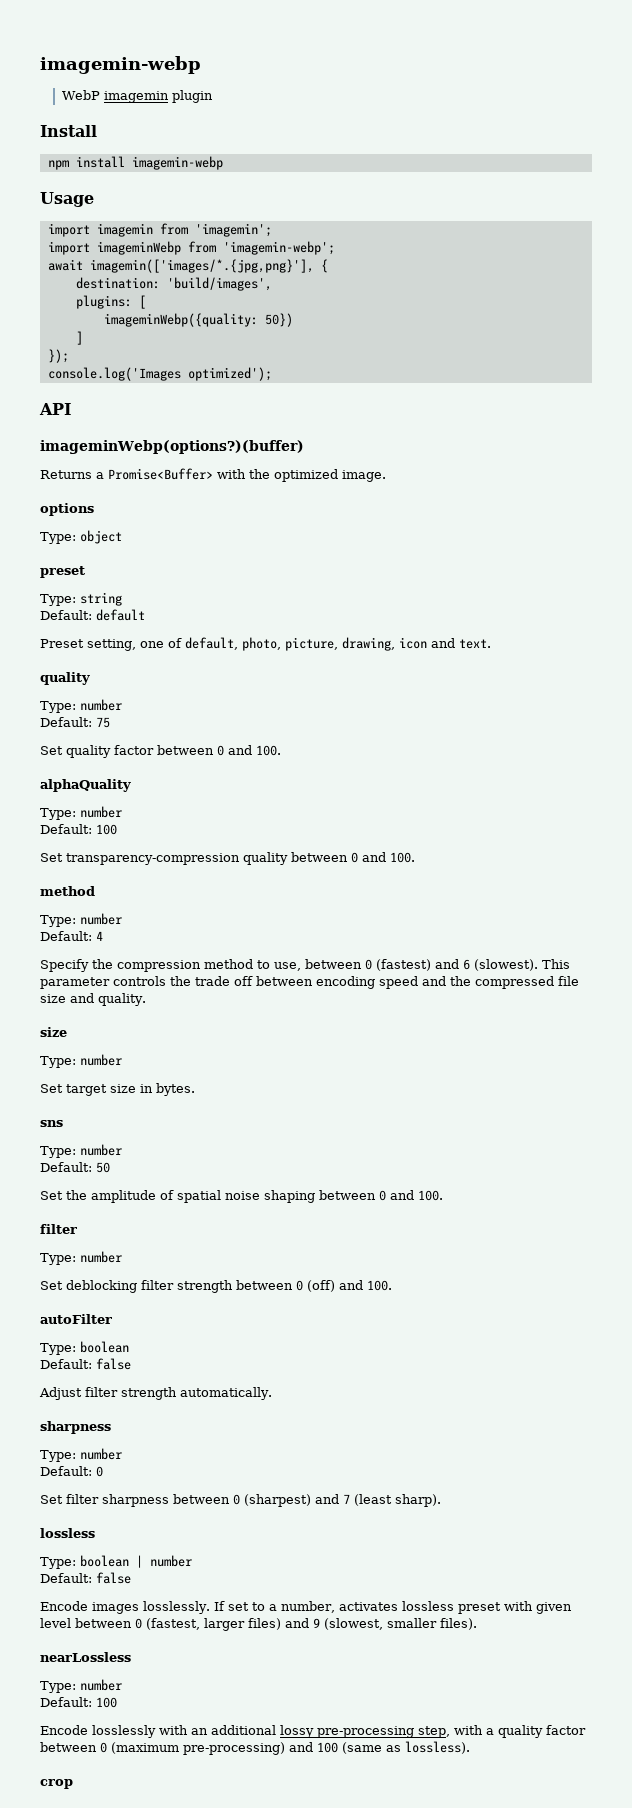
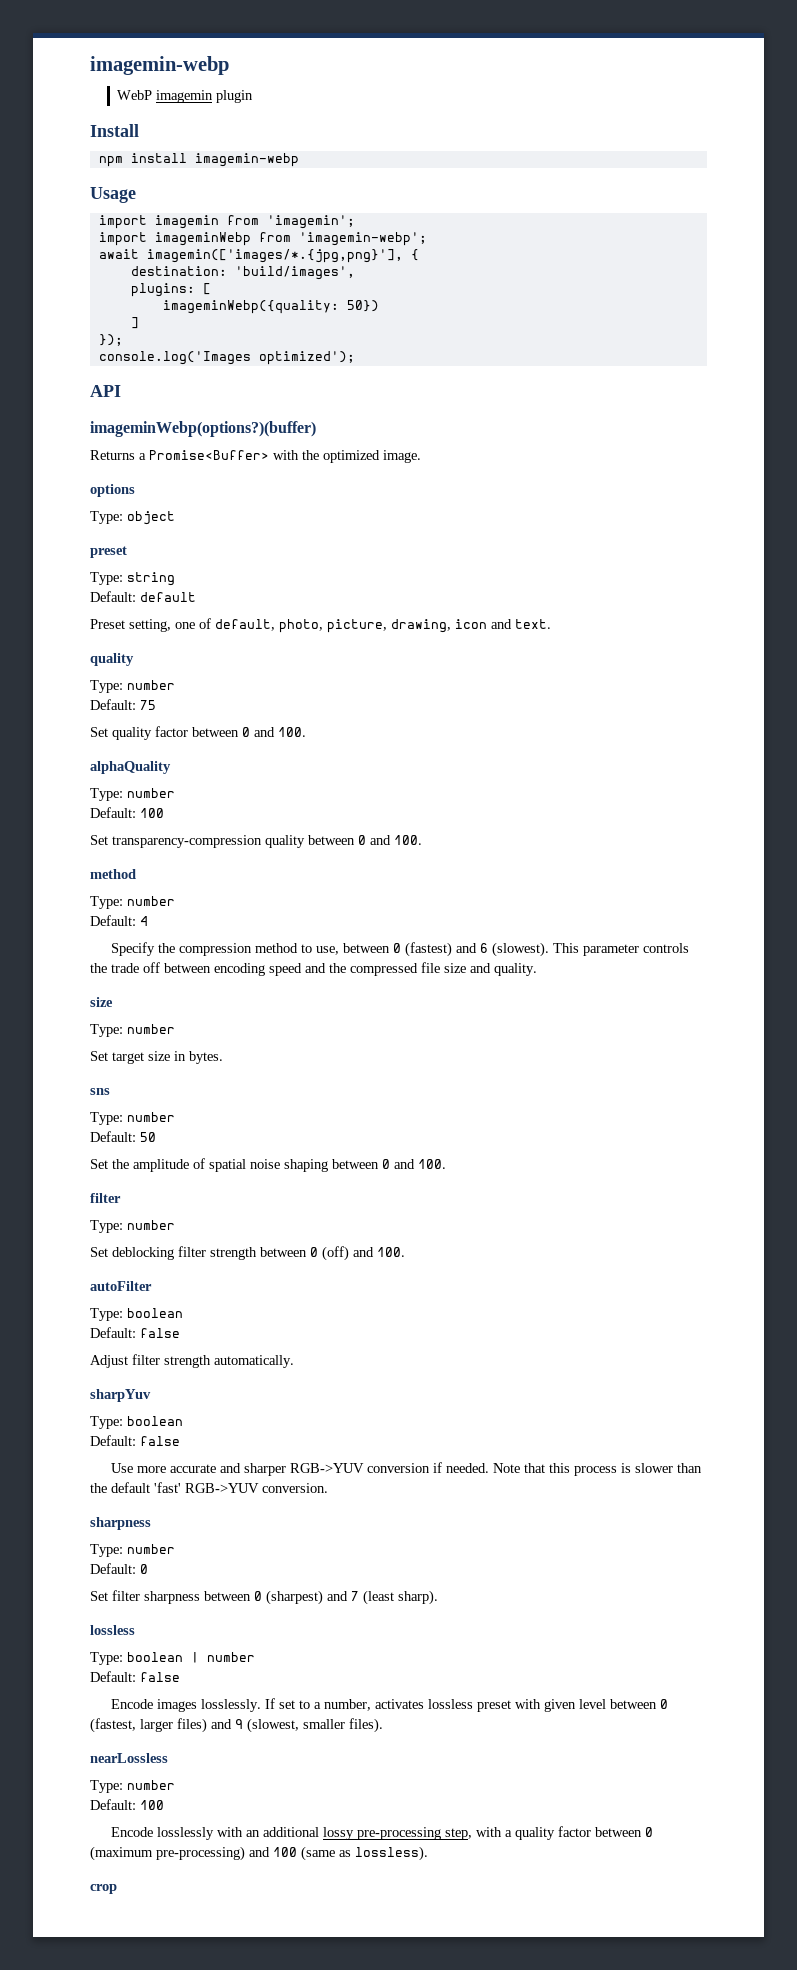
(272, 1393) none -> [90,1389,151,1402] [90,1416,183,1429] [90,1435,180,1446] [110,1462,702,1476] [90,1482,328,1493] // sharpYuv // Type: boolean // Default: false // Use more accurate and sharper RGB->YUV conversion if needed. Note that this process is slower than the default 'fast' RGB->YUV conversion.

